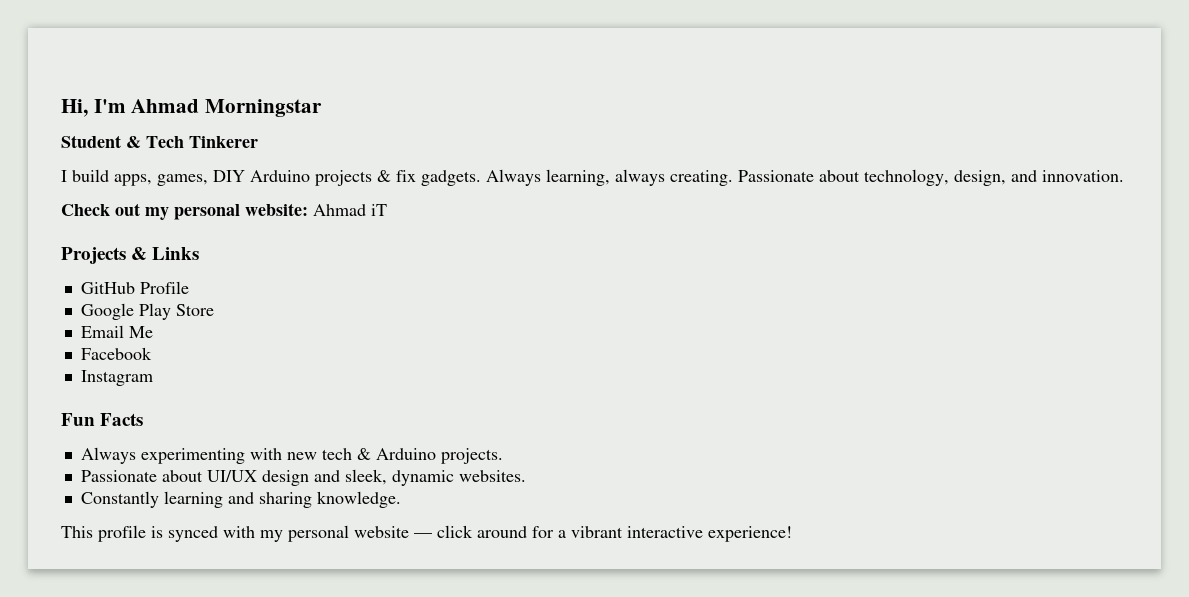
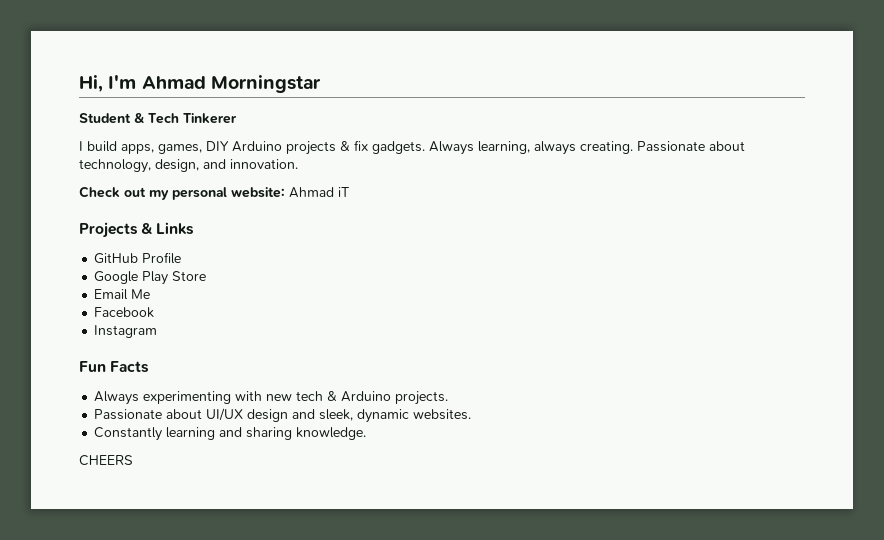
[61,525,792,542] This profile is synced with my personal website — click around for a vibrant interactive experience! -> [79,455,133,466] CHEERS

